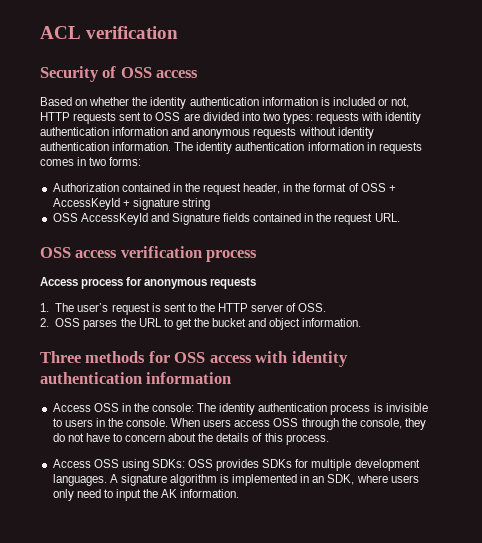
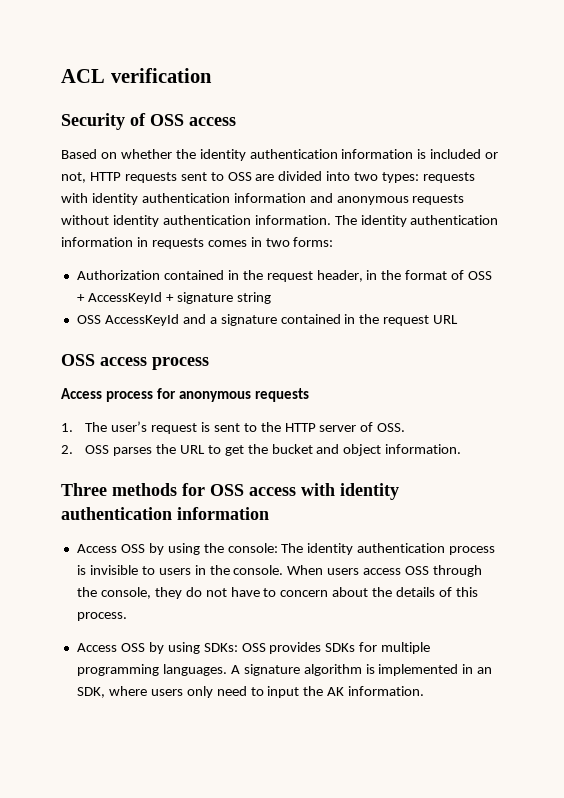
[171,213,400,225] [40,246,202,258] Signature fields contained in the request URL. // OSS access verification -> [209,314,459,326] [61,354,147,366] a signature contained in the request URL // OSS access
[121,403,131,412] in -> [148,543,200,555] by using
(119, 463) none -> [148,642,164,654] by
[354,459,420,471] development -> [76,664,159,676] programming

